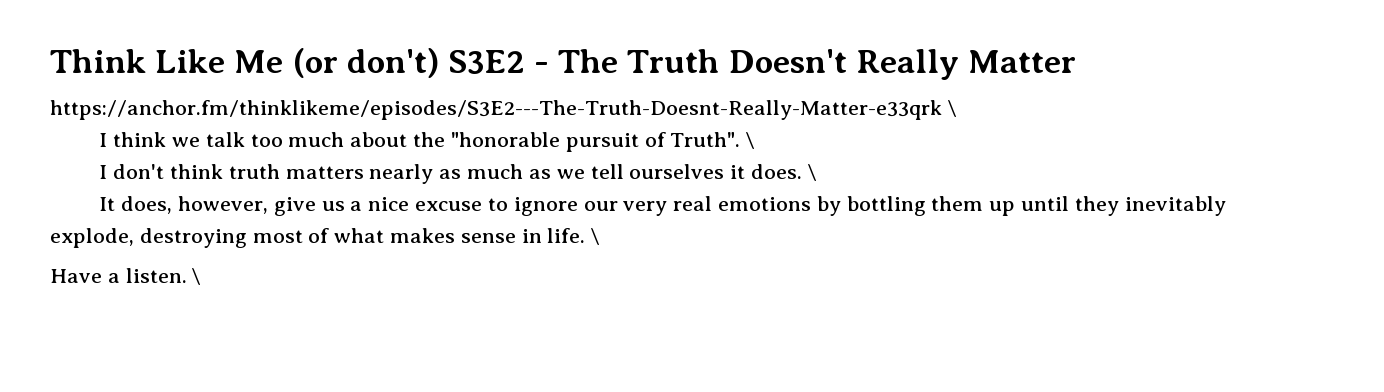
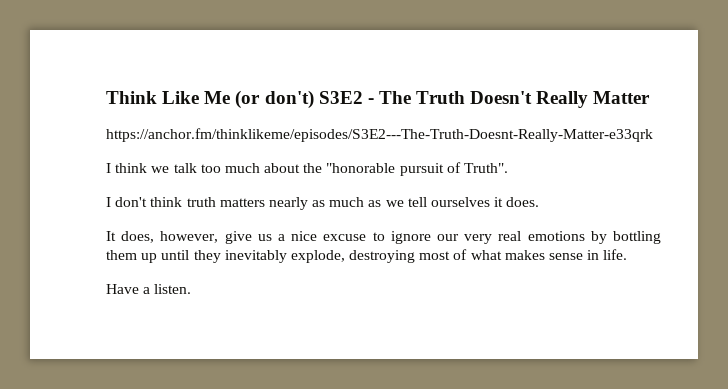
[947,100,957,117] \ -> (653, 135) none
[746,132,756,149] \ -> (509, 168) none
[807,164,817,181] \ -> (540, 202) none
[591,228,601,245] \ -> (628, 254) none
[192,268,202,285] \ -> (192, 289) none

